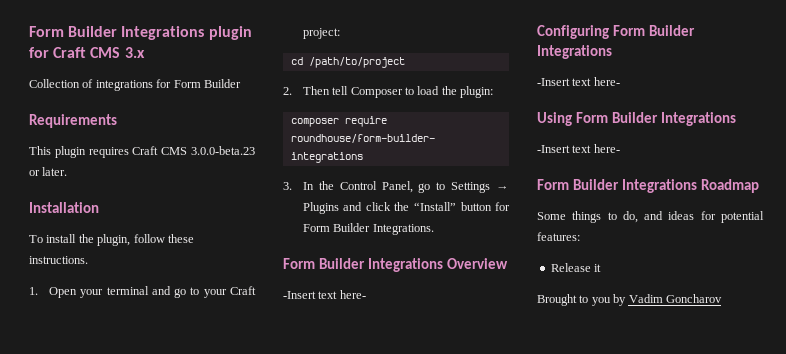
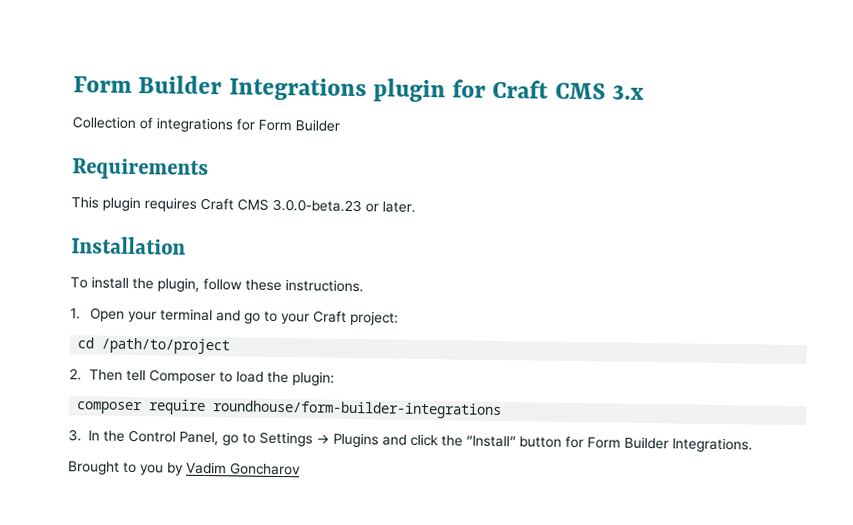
[283,258,508,272] [283,290,366,299] [537,25,695,39] [537,45,612,59] [537,77,620,86] [537,112,736,126] [537,144,620,153] [537,179,759,193] [537,211,764,223] [537,232,580,241] [550,263,602,272] // Form Builder Integrations Overview // -Insert text here- // Configuring Form Builder Integrations // -Insert text here- // Using Form Builder Integrations // -Insert text here- // Form Builder Integrations Roadmap // Some things to do, and ideas for potential features: // Release it -> (754, 445) none

